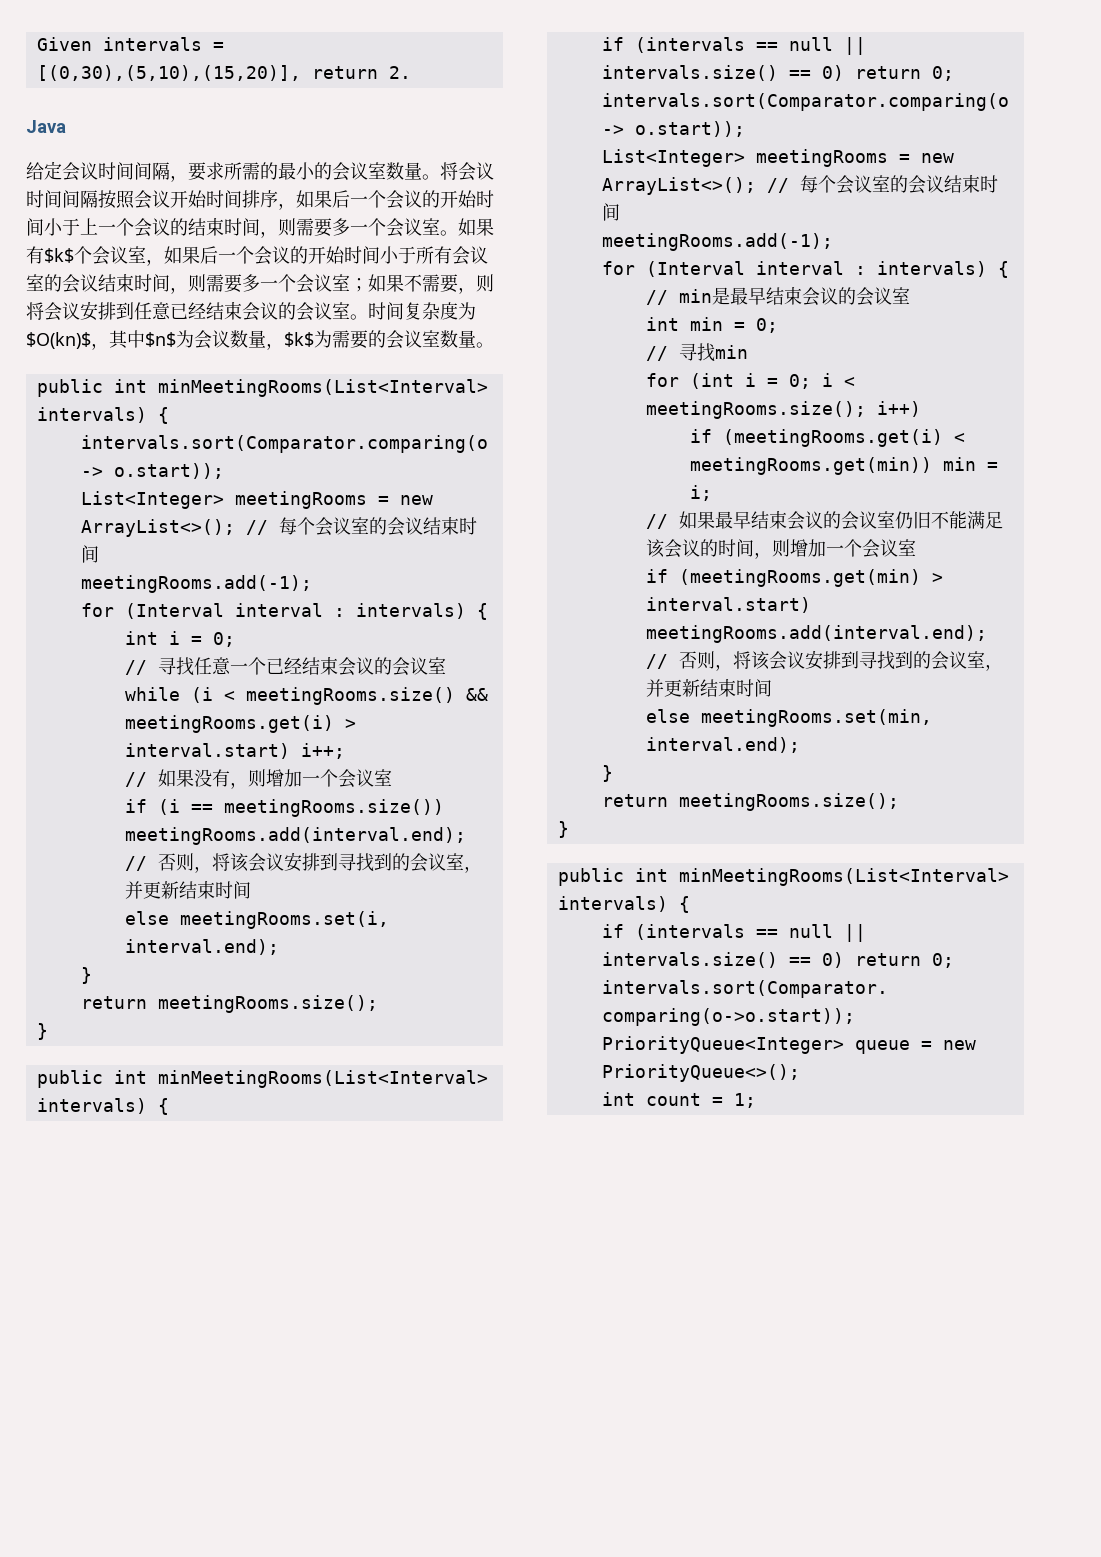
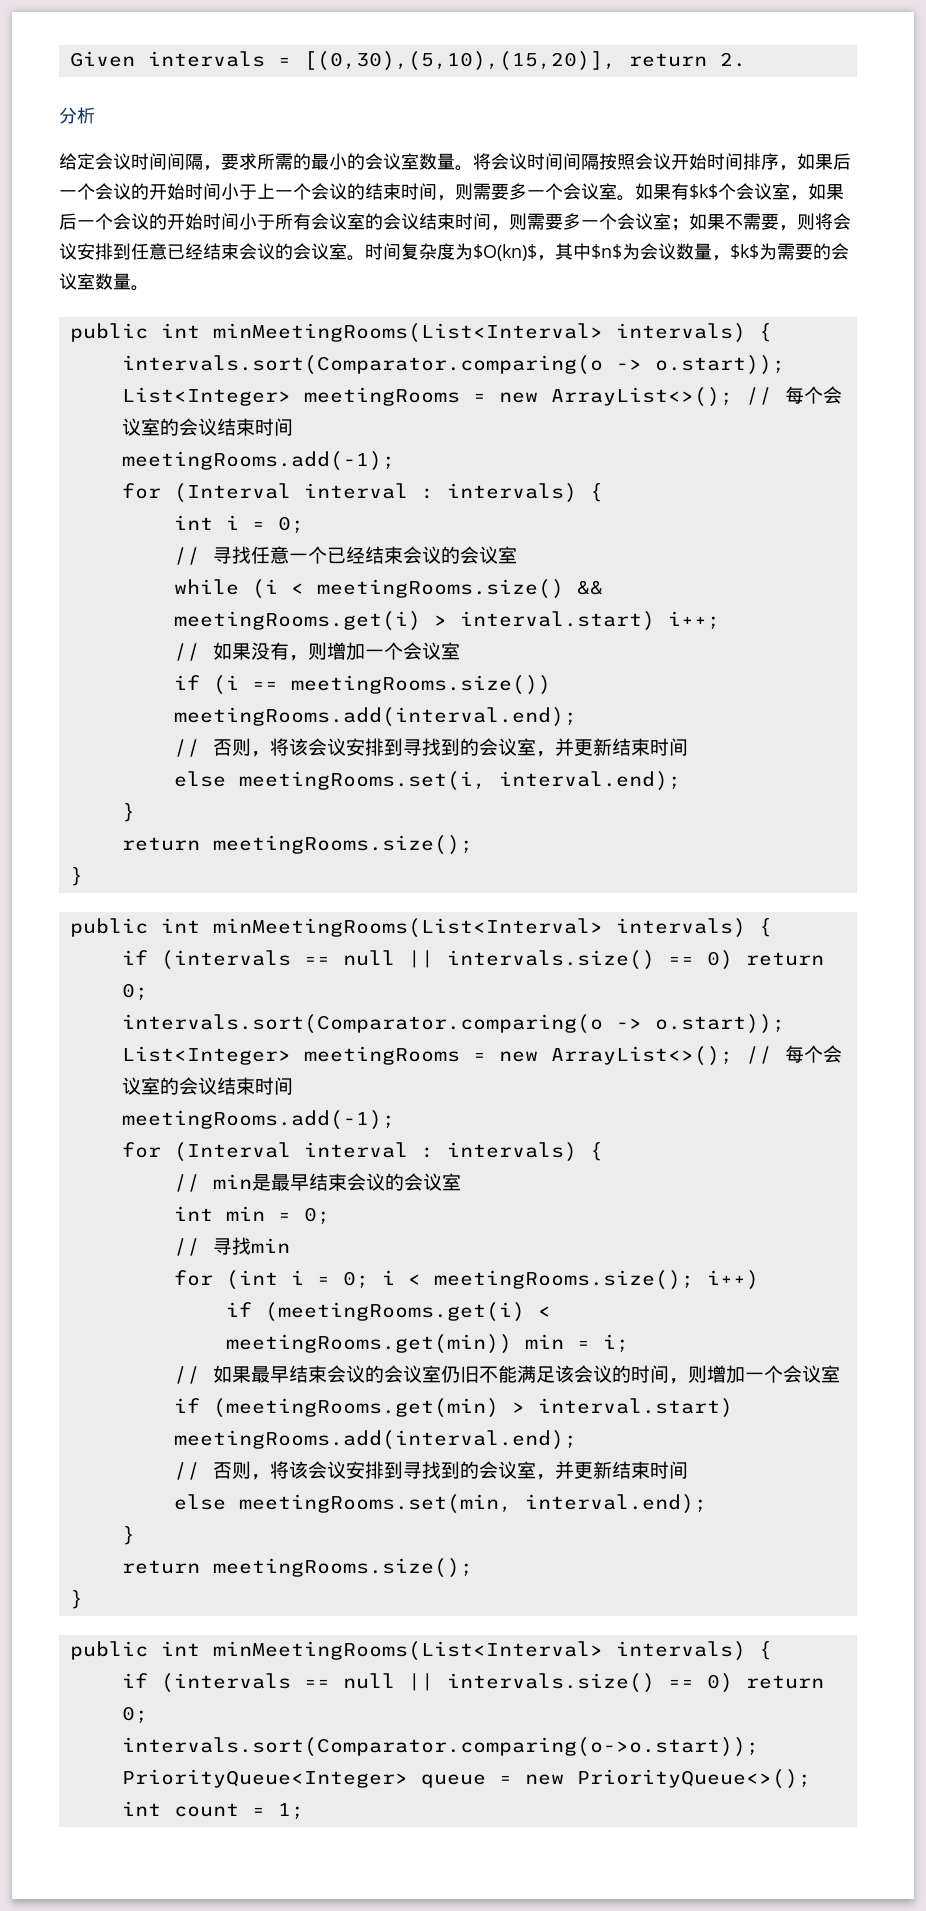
[26,120,66,133] Java -> [59,107,95,124] 分析

